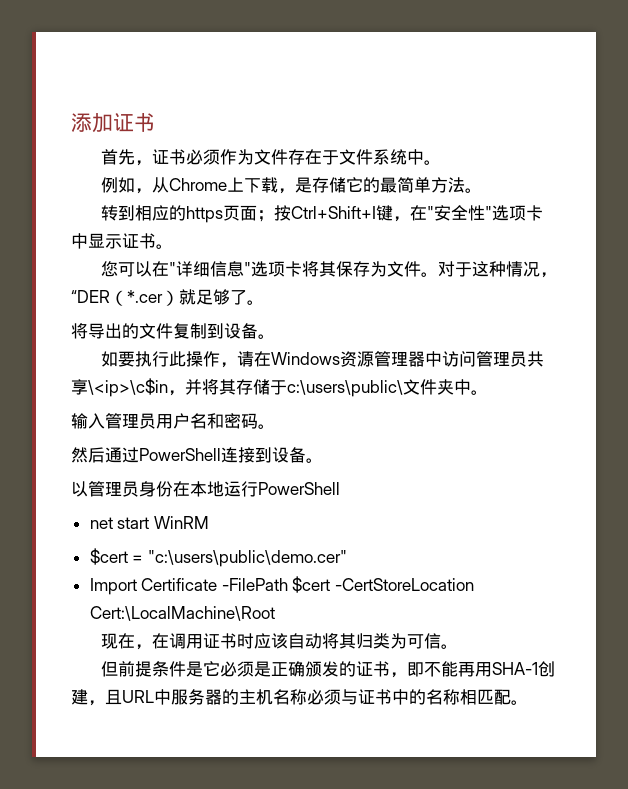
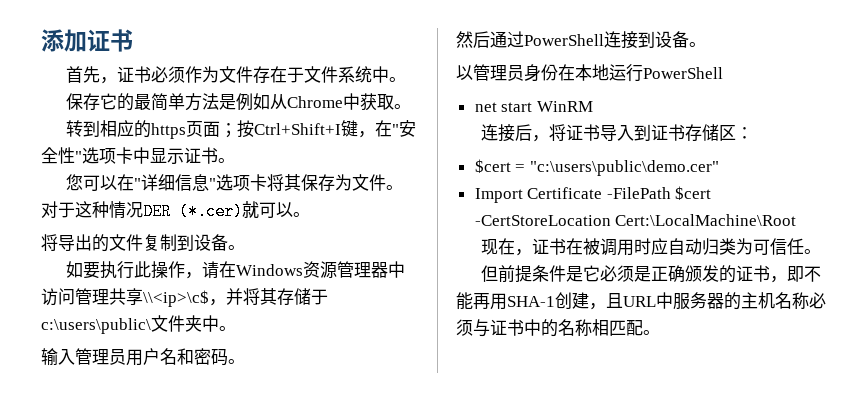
[100,177,465,194] 例如，从Chrome上下载，是存储它的最简单方法 -> [65,93,394,111] 保存它的最简单方法是例如从Chrome中获取
[539,272,557,278] [71,289,247,306] ，“DER（*.cer）就足够了 -> [143,201,293,220] DER (*.cer)就可以
[509,351,544,367] [71,378,168,397] 员共享\<ip>\c$in -> [109,288,209,307] 共享\\<ip>\c$
(209, 522) none -> [480,124,753,142] // 连接后，将证书导入到证书存储区：
[151,633,356,649] 在调用证书时应该自动将其 -> [531,238,702,256] 证书在被调用时应自动
(441, 641) none -> [786,238,804,255] 任

